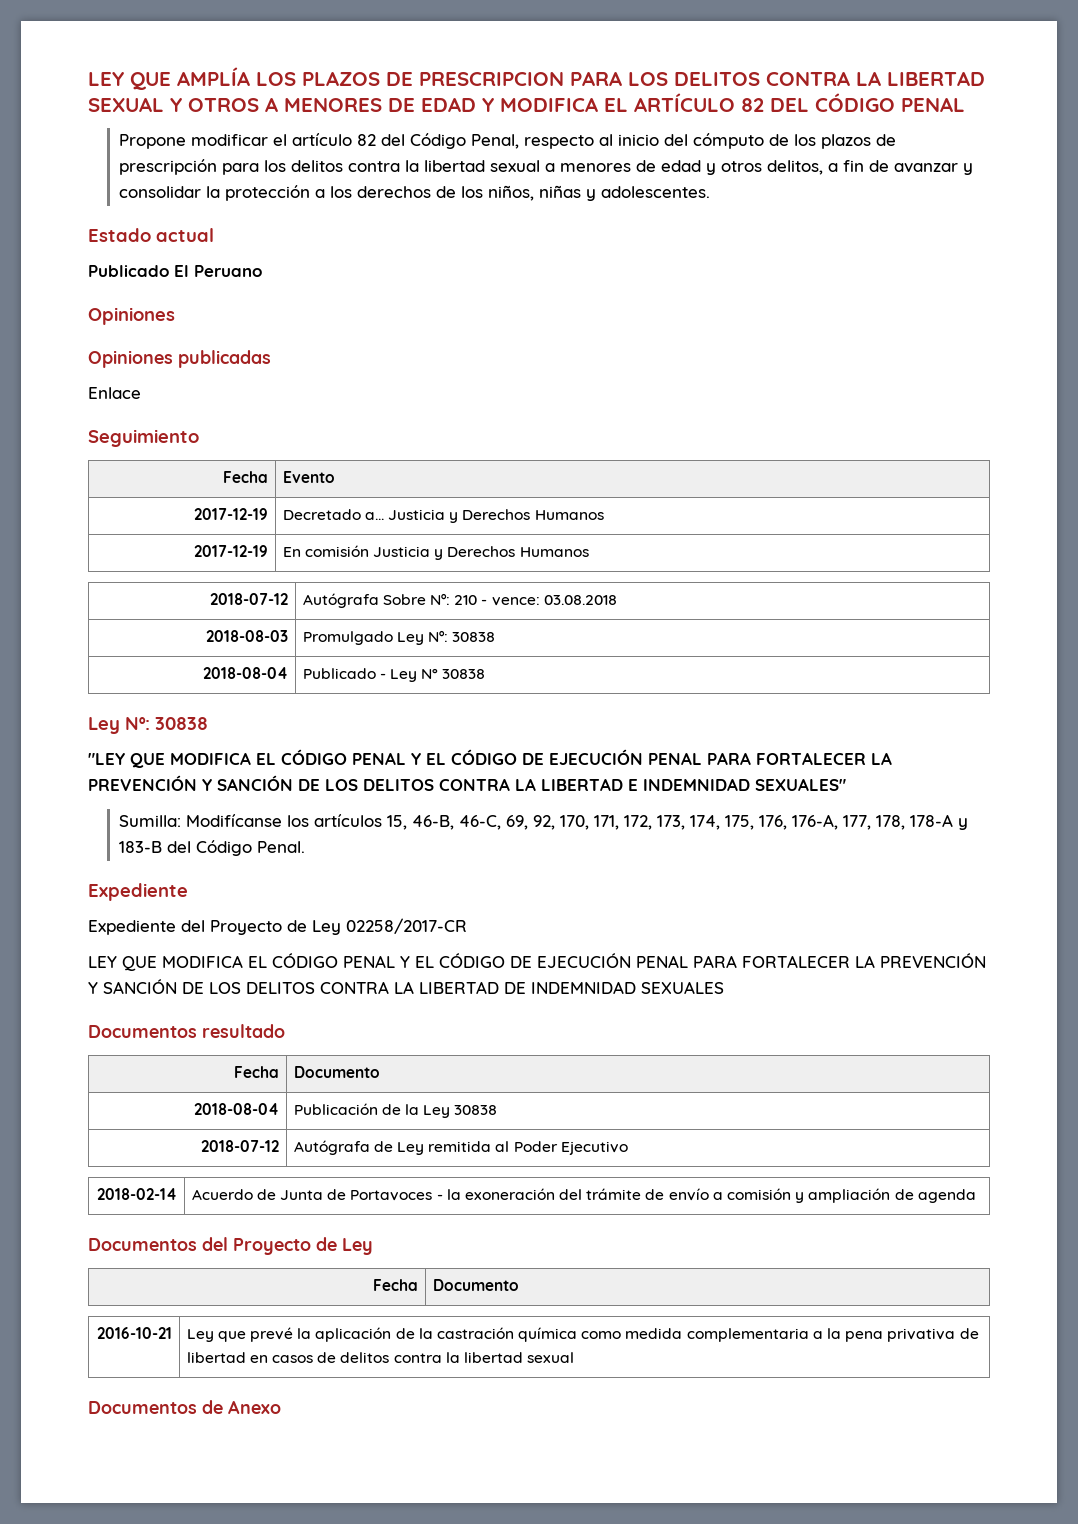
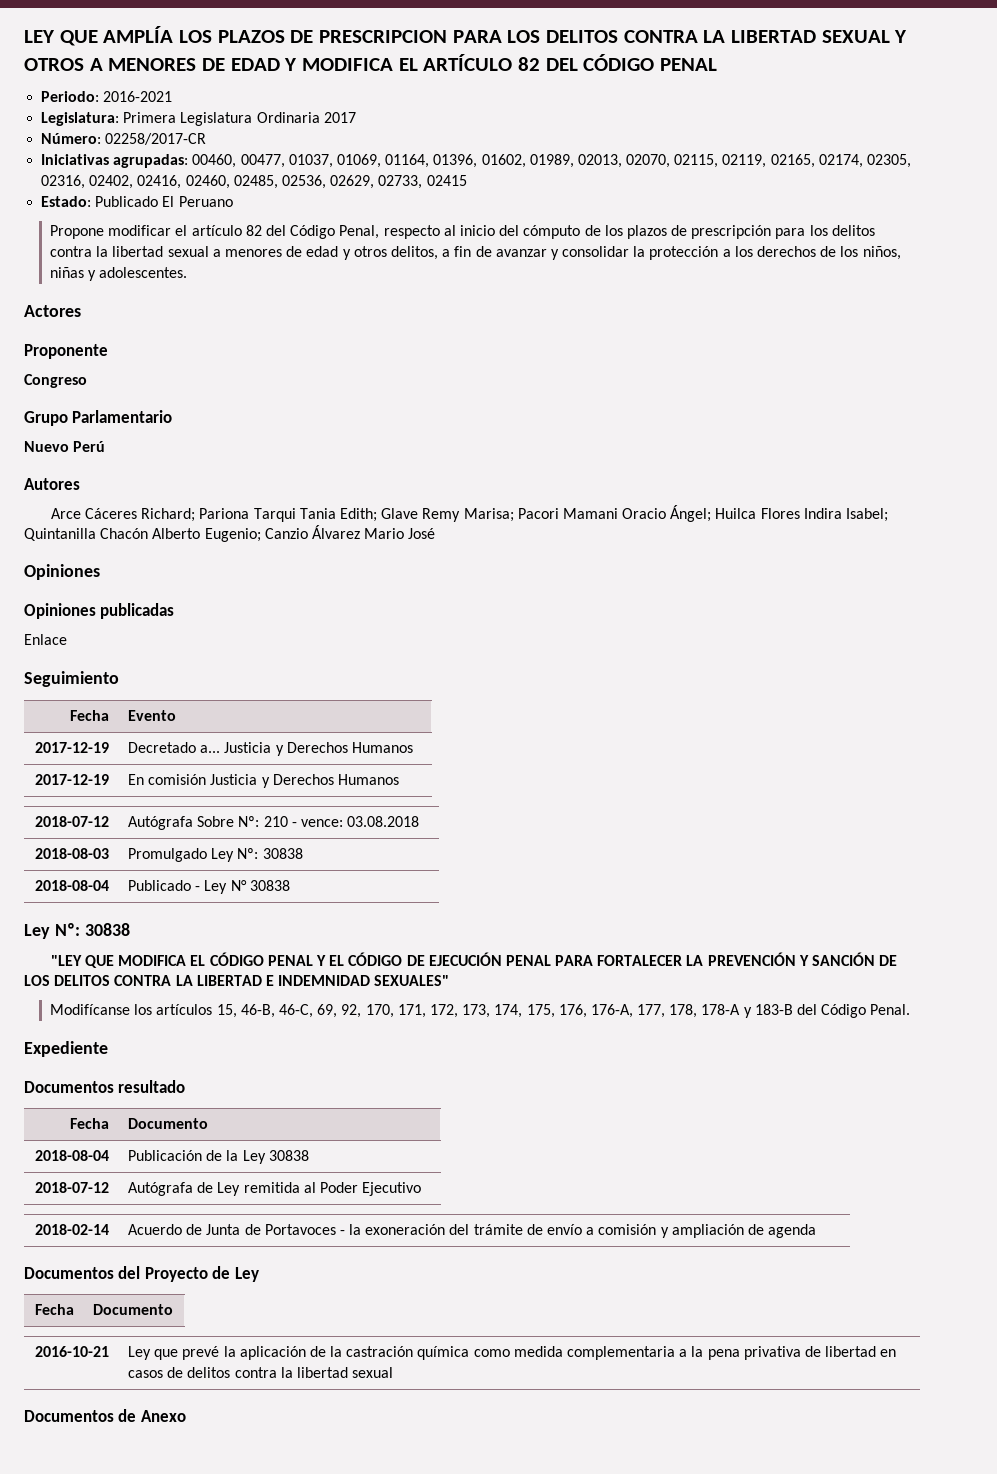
(965, 104) none -> [41,91,173,102] [41,112,356,126] [41,133,207,145] [41,154,912,168] [41,175,467,189] [41,196,233,207] // Periodo: 2016-2021 // Legislatura: Primera Legislatura Ordinaria 2017 // Número: 02258/2017-CR // Iniciativas agrupadas: 00460, 00477, 01037, 01069, 01164, 01396, 01602, 01989, 02013, 02070, 02115, 02119, 02165, 02174, 02305, 02316, 02402, 02416, 02460, 02485, 02536, 02629, 02733, 02415 // Estado: Publicado El Peruano
[88,228,214,242] [88,265,262,277] Estado actual // Publicado El Peruano -> [24,305,81,317] [24,344,108,359] [24,374,87,388] [24,410,173,426] [24,441,106,452] [24,478,80,490] [50,505,889,522] [24,525,436,542] Actores // Proponente // Congreso // Grupo Parlamentario // Nuevo Perú // Autores // Arce Cáceres Richard; Pariona Tarqui Tania Edith; Glave Remy Marisa; Pacori Mamani Oracio Ángel; Huilca Flores Indira Isabel; Quintanilla Chacón Alberto Eugenio; Canzio Álvarez Mario José
[119,815,182,827] Sumilla: -> (450, 980) none
[88,918,467,935] [88,953,986,971] [88,979,724,994] // Expediente del Proyecto de Ley 02258/2017-CR // LEY QUE MODIFICA EL CÓDIGO PENAL Y EL CÓDIGO DE EJECUCIÓN PENAL PARA FORTALECER LA PREVENCIÓN Y SANCIÓN DE LOS DELITOS CONTRA LA LIBERTAD DE INDEMNIDAD SEXUALES -> (108, 1049) none

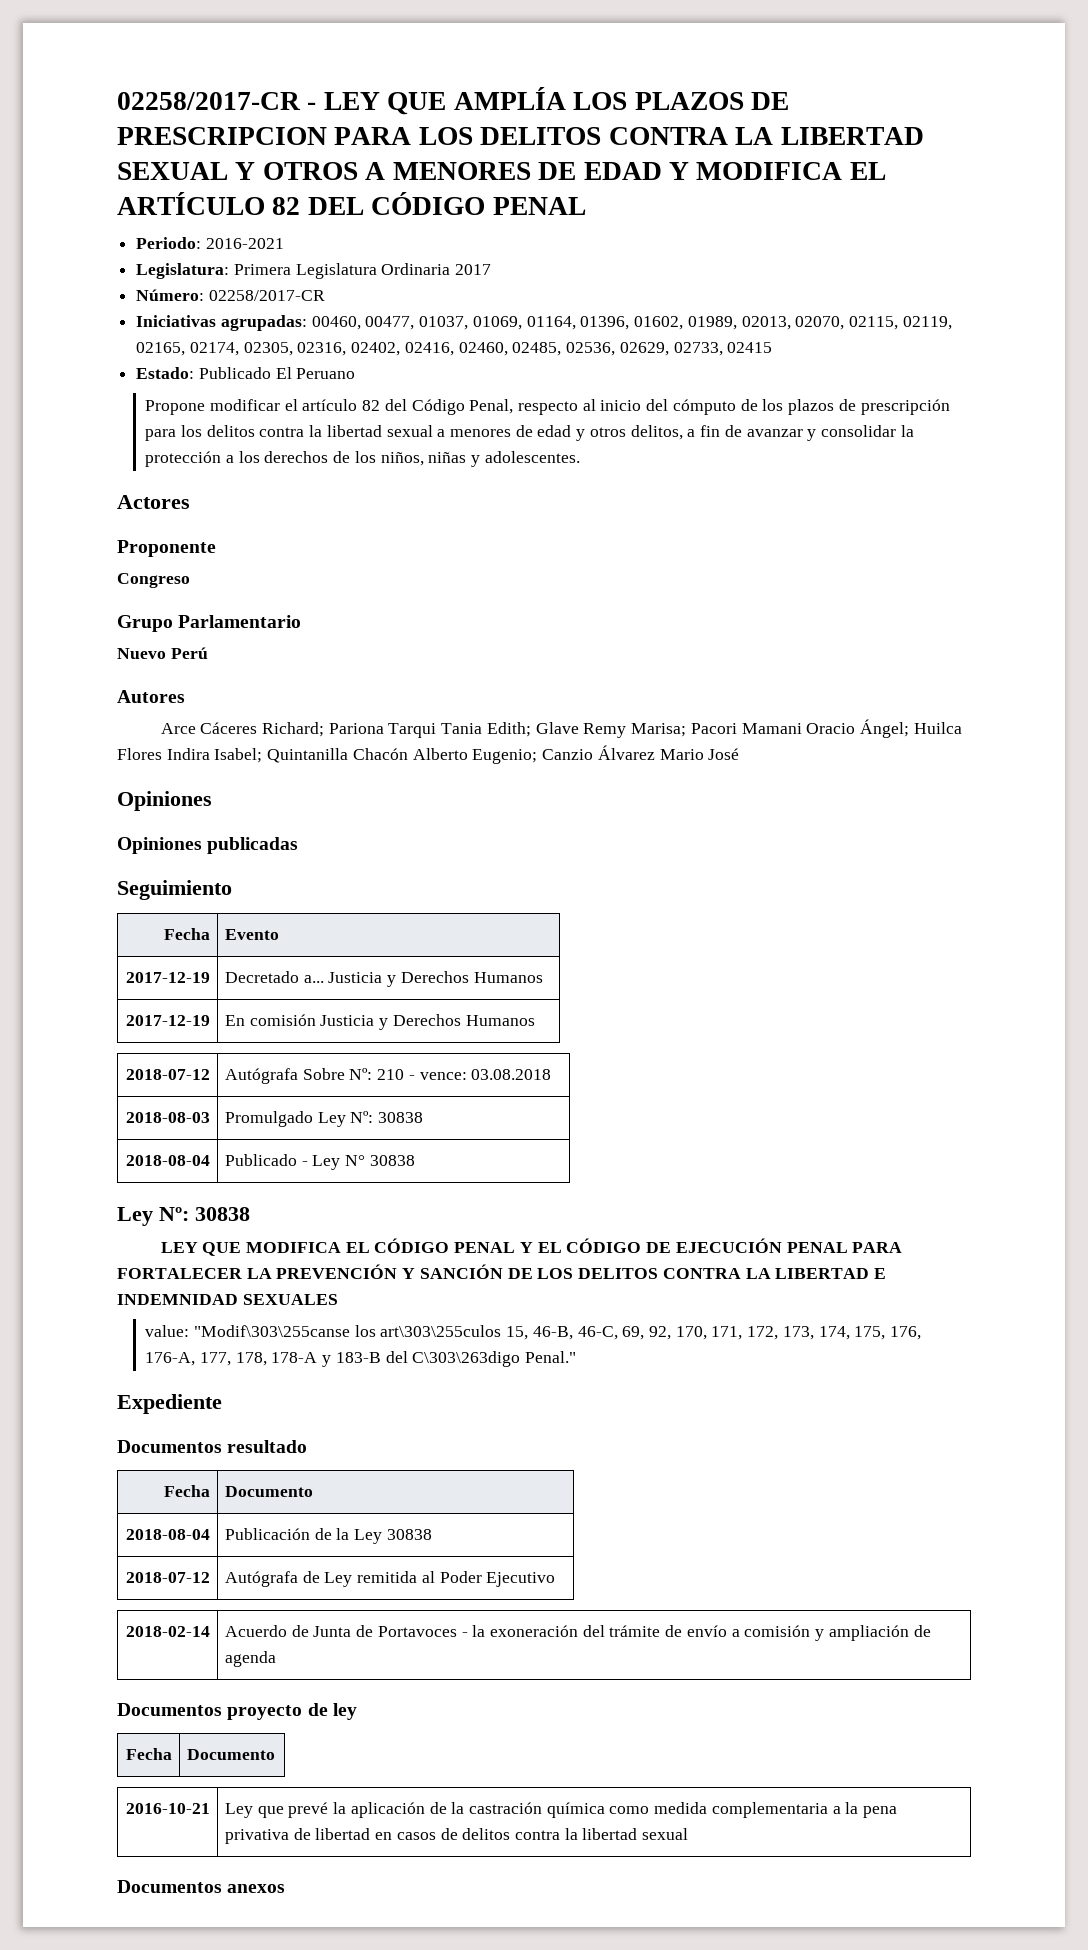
(24, 36) none -> [117,92,317,110] 02258/2017-CR -
[24,634,67,645] // Enlace -> (299, 845) none
[50,955,82,966] "LEY -> [160,1242,198,1253] LEY
[374,975,450,986] [50,1004,213,1015] SEXUALES" // Modifícanse los artículos -> [242,1294,338,1305] [145,1325,502,1337] SEXUALES // value: "Modif\303\255canse los art\303\255culos
[821,1004,911,1018] Código Penal. -> [412,1351,577,1367] C\303\263digo Penal."
[118,1266,259,1282] del Proyecto de Ley -> [227,1703,357,1720] proyecto de ley
[118,1409,186,1422] de Anexo -> [227,1884,286,1893] anexos

